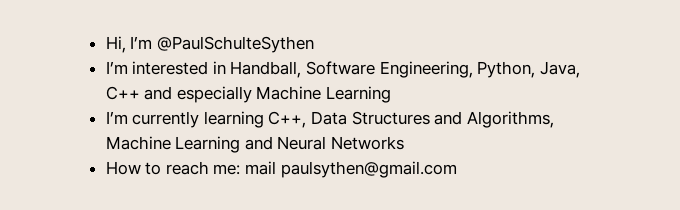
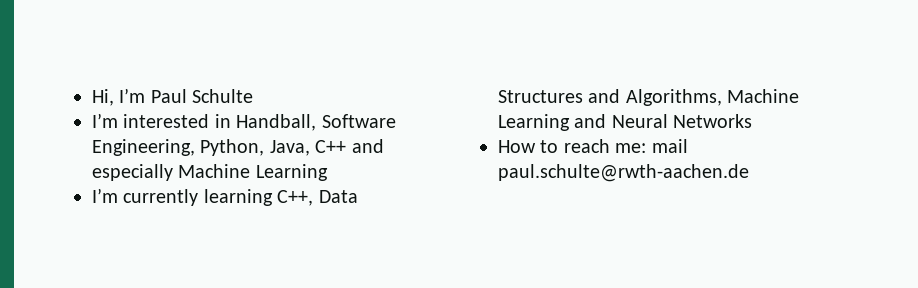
[156,36,314,53] @PaulSchulteSythen -> [150,89,254,103] Paul Schulte
[280,161,457,178] paulsythen@gmail.com -> [498,164,749,182] paul.schulte@rwth-aachen.de

